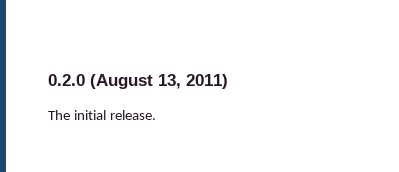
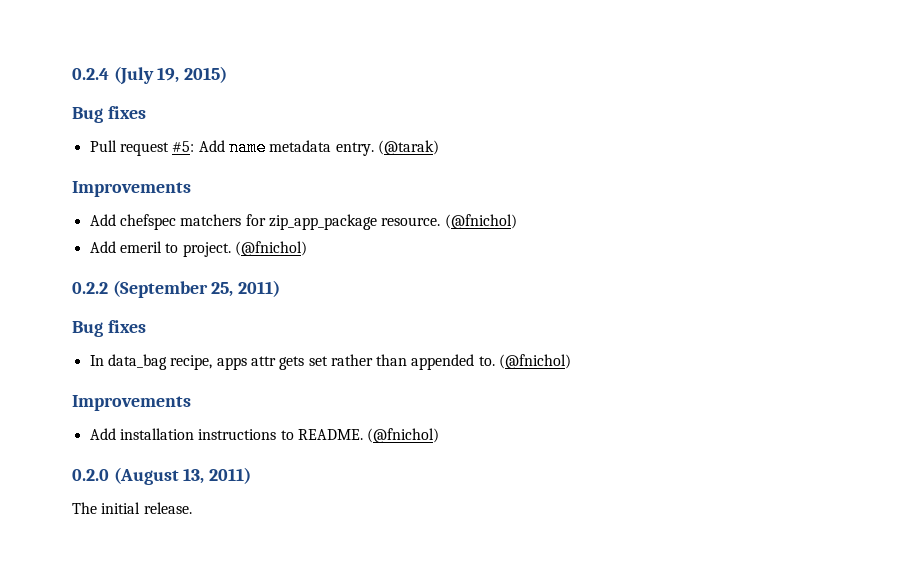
(48, 80) none -> [72,66,228,85] [72,106,146,123] [89,139,439,156] [72,181,191,197] [89,214,517,230] [89,241,307,257] [72,280,281,298] [72,320,146,337] [89,354,572,370] [72,395,191,411] [89,428,440,443] 0.2.4 (July 19, 2015) // Bug fixes // Pull request #5: Add name metadata entry. (@tarak) // Improvements // Add chefspec matchers for zip_app_package resource. (@fnichol) // Add emeril to project. (@fnichol) // 0.2.2 (September 25, 2011) // Bug fixes // In data_bag recipe, apps attr gets set rather than appended to. (@fnichol) // Improvements // Add installation instructions to README. (@fnichol) //

